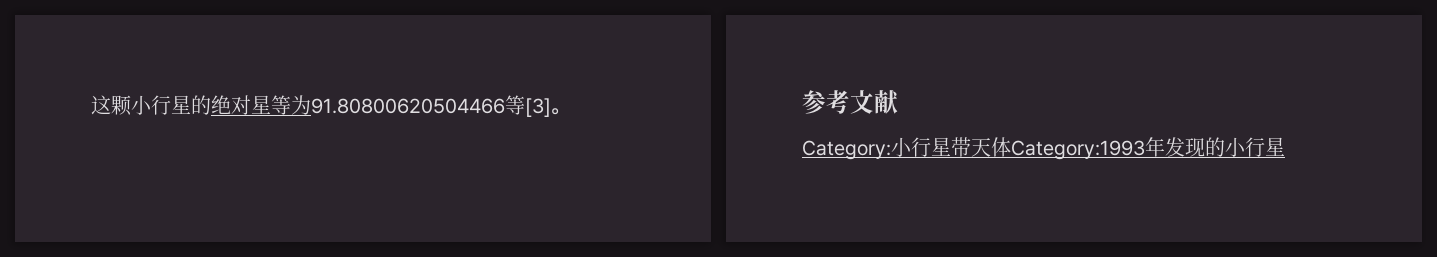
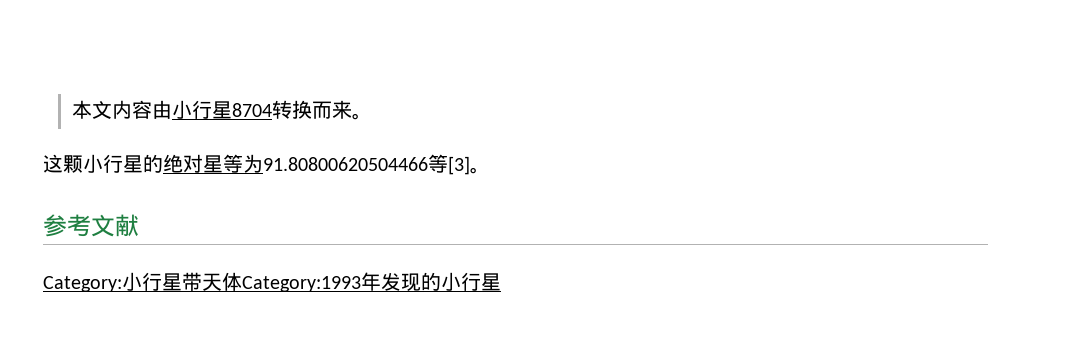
(91, 105) none -> [72,100,373,120] 本文内容由小行星8704转换而来。 //

